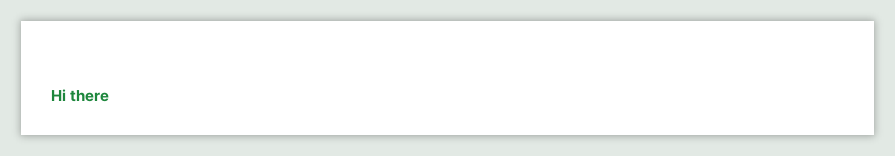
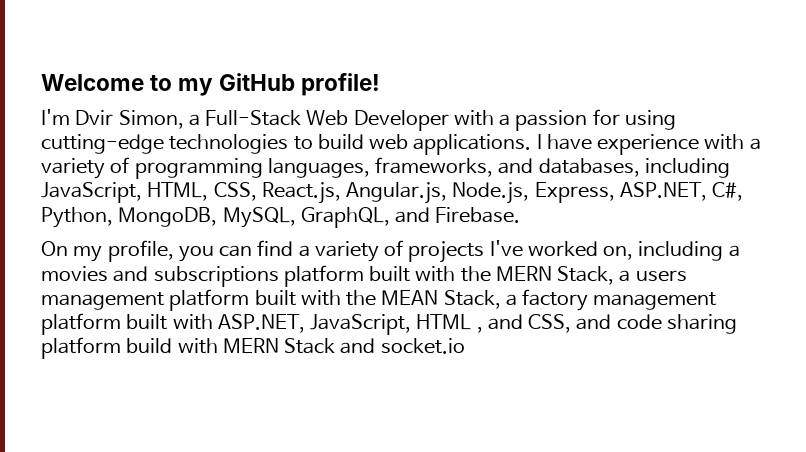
[51,89,110,102] Hi there -> [41,73,381,96] [41,109,676,131] [41,134,761,155] [41,157,730,179] [41,182,744,204] [41,207,521,228] [41,240,740,263] [41,265,687,287] [41,289,717,311] [41,313,737,335] [41,337,465,359] Welcome to my GitHub profile! // I'm Dvir Simon, a Full-Stack Web Developer with a passion for using cutting-edge technologies to build web applications. I have experience with a variety of programming languages, frameworks, and databases, including JavaScript, HTML, CSS, React.js, Angular.js, Node.js, Express, ASP.NET, C#, Python, MongoDB, MySQL, GraphQL, and Firebase. // On my profile, you can find a variety of projects I've worked on, including a movies and subscriptions platform built with the MERN Stack, a users management platform built with the MEAN Stack, a factory management platform built with ASP.NET, JavaScript, HTML , and CSS, and code sharing platform build with MERN Stack and socket.io

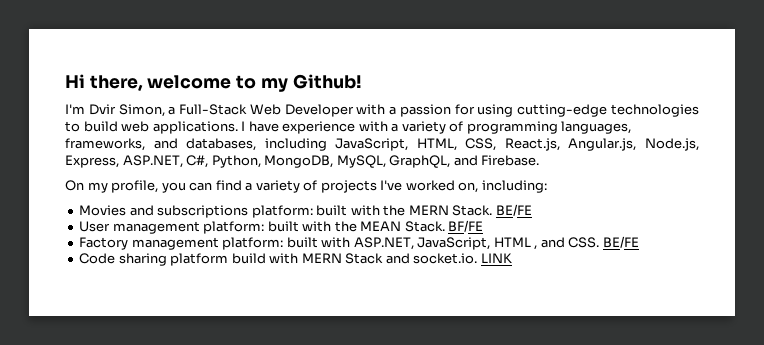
[41,73,381,96] Welcome to my GitHub profile! -> [65,74,362,92] Hi there, welcome to my Github!
[638,241,740,261] [41,266,108,282] including a movies -> [481,180,547,193] [79,205,127,216] including: // Movies
[283,265,364,287] platform -> [251,205,313,218] platform:
[557,266,687,285] [41,289,717,311] [41,313,121,335] Stack, a users management platform built with the MEAN Stack, a factory management platform -> [452,204,532,216] [79,220,484,234] [79,237,284,250] Stack. BE/FE // User management platform: built with the MEAN Stack. BF/FE // Factory management platform:
[528,314,662,333] CSS, and code -> [568,236,639,248] [79,253,116,264] CSS. BE/FE // Code
[380,338,465,354] socket.io -> [413,253,512,264] socket.io. LINK

